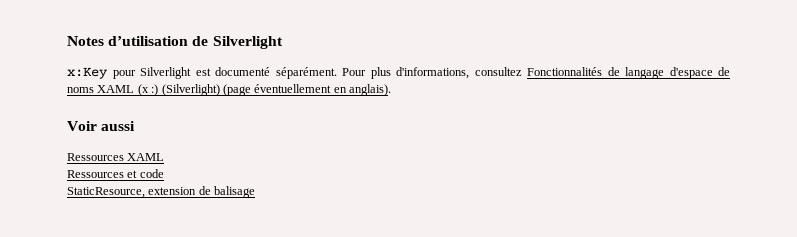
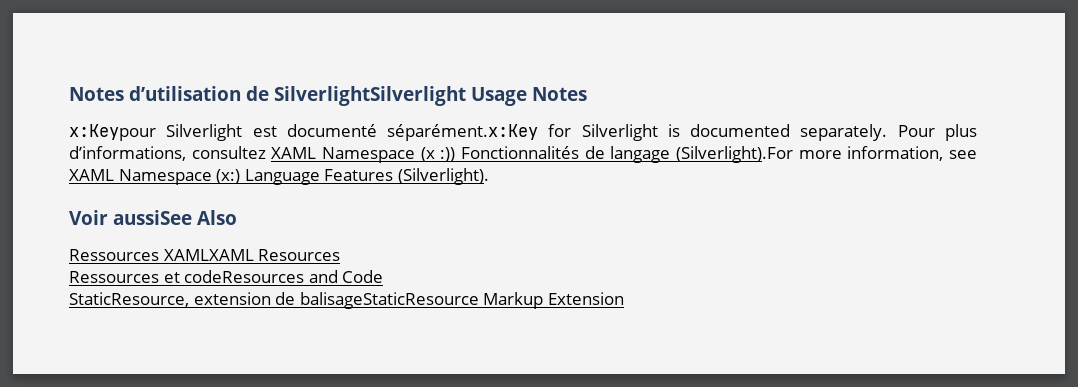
[212,36,283,49] [67,67,730,79] [67,84,391,96] Silverlight // x:Key pour Silverlight est documenté séparément. Pour plus d'informations, consultez Fonctionnalités de langage d'espace de noms XAML (x :) (Silverlight) (page éventuellement en anglais). -> [274,86,587,106] [69,124,977,141] [69,146,977,163] [69,168,489,185] SilverlightSilverlight Usage Notes // x:Keypour Silverlight est documenté séparément.x:Key for Silverlight is documented separately. Pour plus d’informations, consultez XAML Namespace (x :)) Fonctionnalités de langage (Silverlight).For more information, see XAML Namespace (x:) Language Features (Silverlight).
[101,121,136,131] [67,153,165,161] aussi // Ressources XAML -> [113,210,237,225] [69,249,341,261] aussiSee Also // Ressources XAMLXAML Resources
[139,169,164,178] code -> [184,270,384,283] codeResources and Code
[214,186,256,198] balisage -> [299,292,624,309] balisageStaticResource Markup Extension

